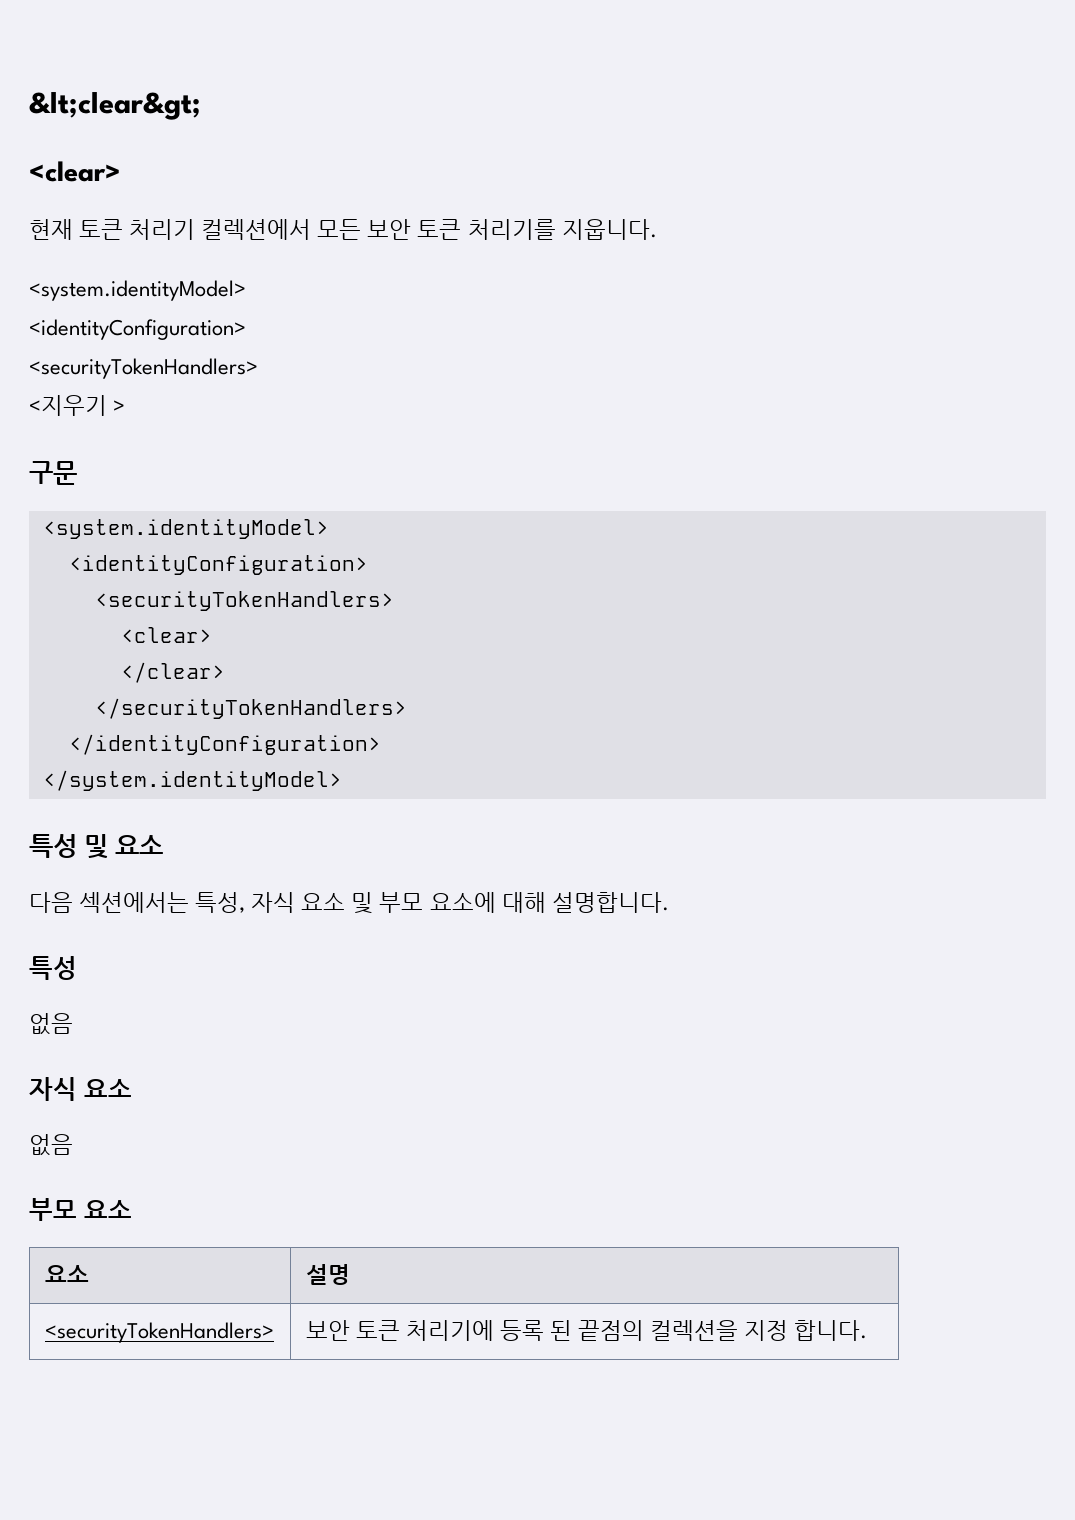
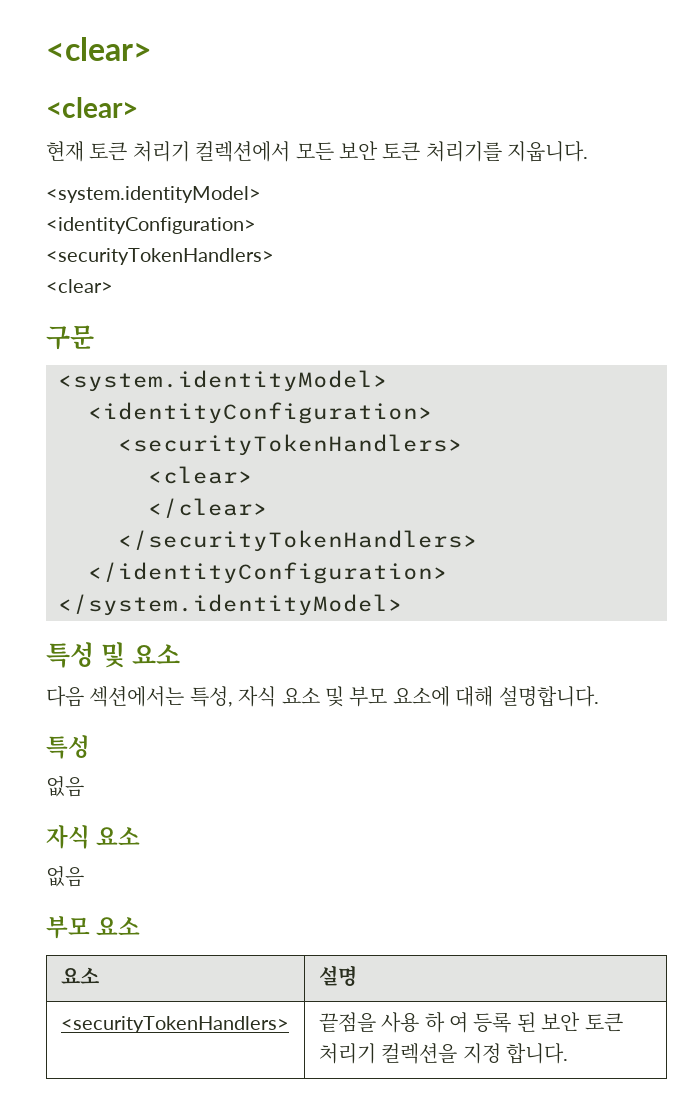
[29,92,201,120] &lt;clear&gt; -> [46,37,152,61] <clear>
[29,395,126,416] <지우기 > -> [46,279,113,293] <clear>
[305,1320,645,1341] 보안 토큰 처리기에 등록 된 끝점의 -> [318,1012,623,1033] [318,1043,376,1064] 끝점을 사용 하 여 등록 된 보안 토큰 처리기

